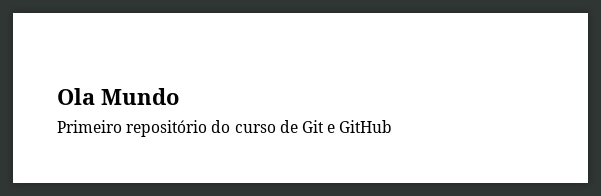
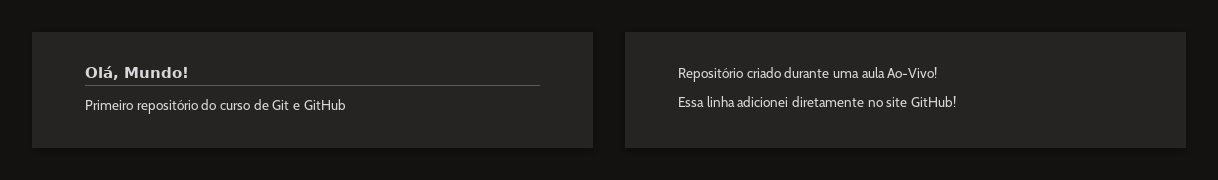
[57,88,179,105] Ola Mundo -> [85,66,189,80] Olá, Mundo!
(393, 126) none -> [678,67,938,82] [678,96,956,107] // Repositório criado durante uma aula Ao-Vivo! // Essa linha adicionei diretamente no site GitHub!

